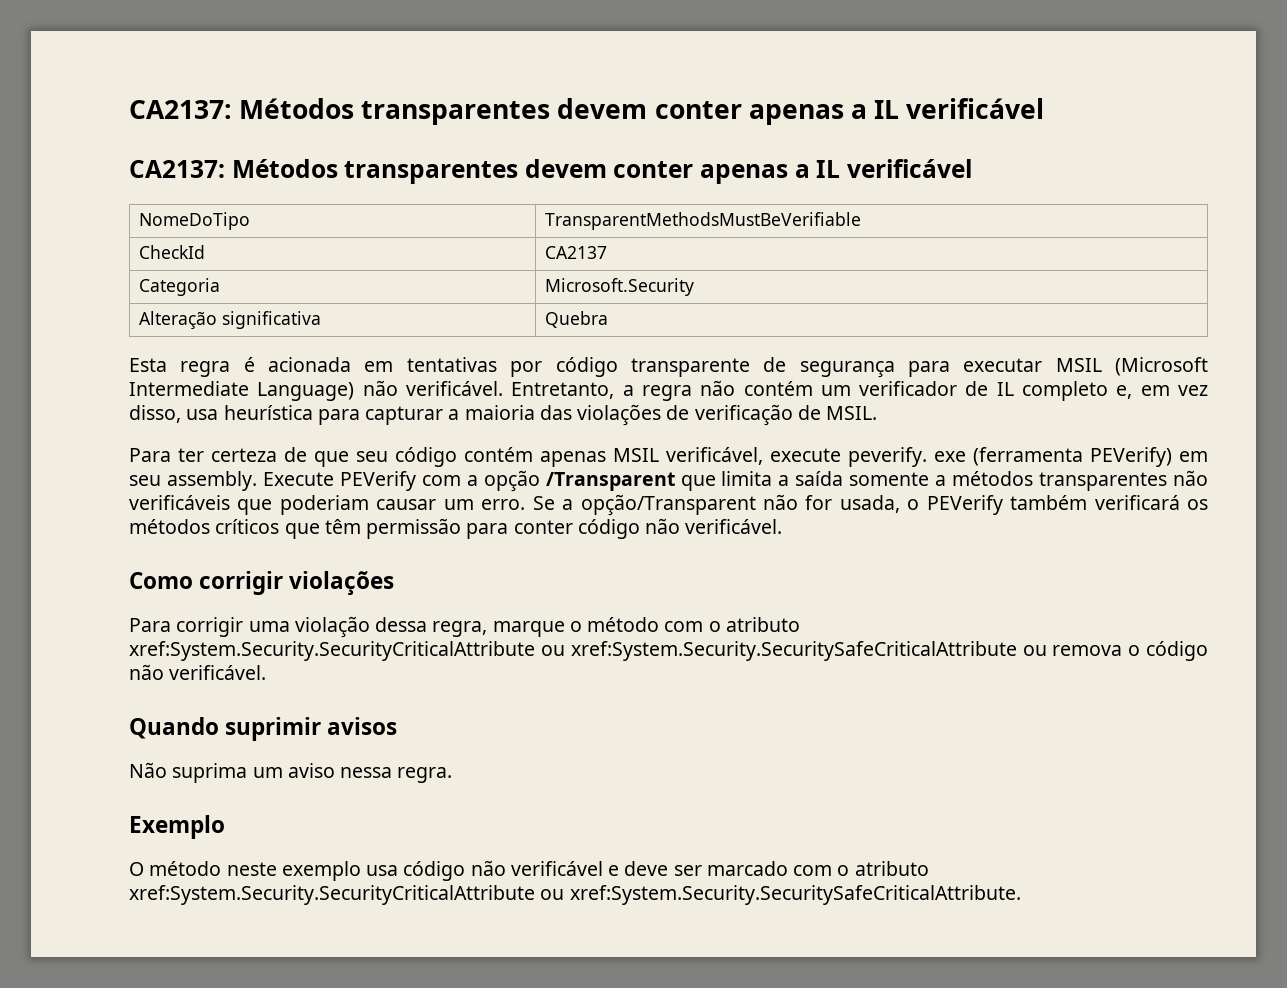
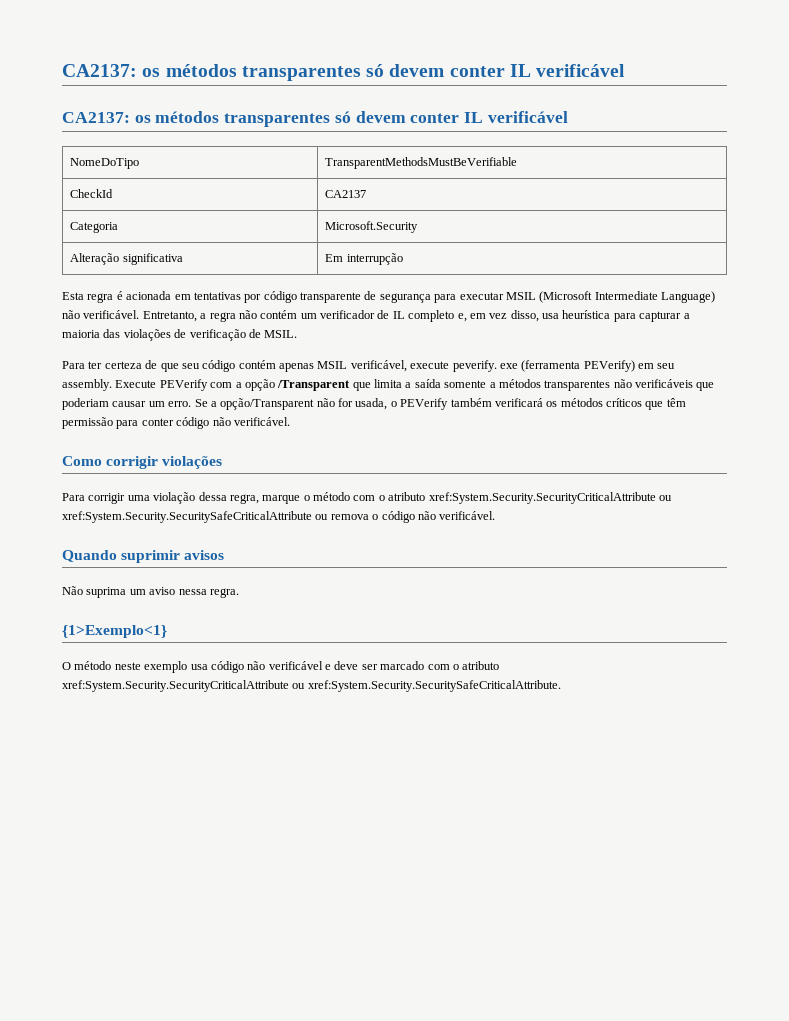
[129,98,1045,125] [129,159,810,184] CA2137: Métodos transparentes devem conter apenas a IL verificável // CA2137: Métodos transparentes devem conter apenas a -> [62,64,626,81] [62,111,460,127] CA2137: os métodos transparentes só devem conter IL verificável // CA2137: os métodos transparentes só devem conter
[544,311,608,328] Quebra -> [325,253,403,265] Em interrupção
[129,815,225,839] Exemplo -> [62,625,167,638] {1>Exemplo<1}

